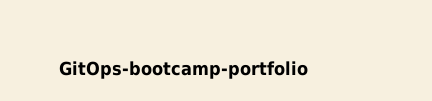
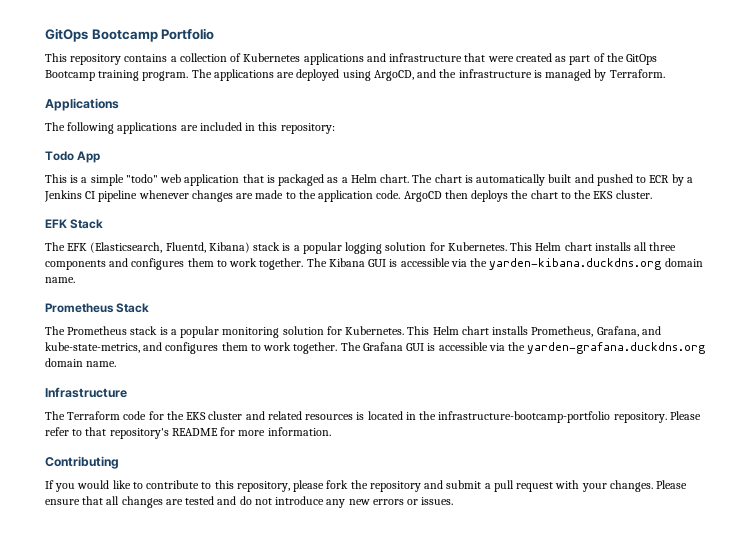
[59,61,308,79] GitOps-bootcamp-portfolio -> [45,28,215,42] [45,53,658,65] [45,69,665,81] [45,98,119,111] [45,122,335,134] [45,151,101,163] [45,174,693,186] [44,190,652,202] [45,219,104,229] [45,242,677,254] [45,258,703,270] [45,277,75,283] [45,303,150,313] [45,326,661,338] [45,342,706,354] [45,358,117,367] [45,387,127,398] [45,411,701,423] [45,427,331,439] [45,456,119,469] [45,480,688,492] [45,496,454,508] GitOps Bootcamp Portfolio // This repository contains a collection of Kubernetes applications and infrastructure that were created as part of the GitOps Bootcamp training program. The applications are deployed using ArgoCD, and the infrastructure is managed by Terraform. // Applications // The following applications are included in this repository: // Todo App // This is a simple "todo" web application that is packaged as a Helm chart. The chart is automatically built and pushed to ECR by a Jenkins CI pipeline whenever changes are made to the application code. ArgoCD then deploys the chart to the EKS cluster. // EFK Stack // The EFK (Elasticsearch, Fluentd, Kibana) stack is a popular logging solution for Kubernetes. This Helm chart installs all three components and configures them to work together. The Kibana GUI is accessible via the yarden-kibana.duckdns.org domain name. // Prometheus Stack // The Prometheus stack is a popular monitoring solution for Kubernetes. This Helm chart installs Prometheus, Grafana, and kube-state-metrics, and configures them to work together. The Grafana GUI is accessible via the yarden-grafana.duckdns.org domain name. // Infrastructure // The Terraform code for the EKS cluster and related resources is located in the infrastructure-bootcamp-portfolio repository. Please refer to that repository's README for more information. // Contributing // If you would like to contribute to this repository, please fork the repository and submit a pull request with your changes. Please ensure that all changes are tested and do not introduce any new errors or issues.

